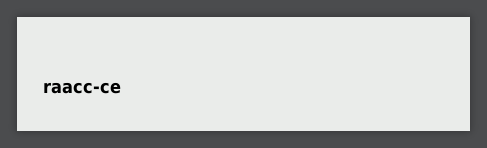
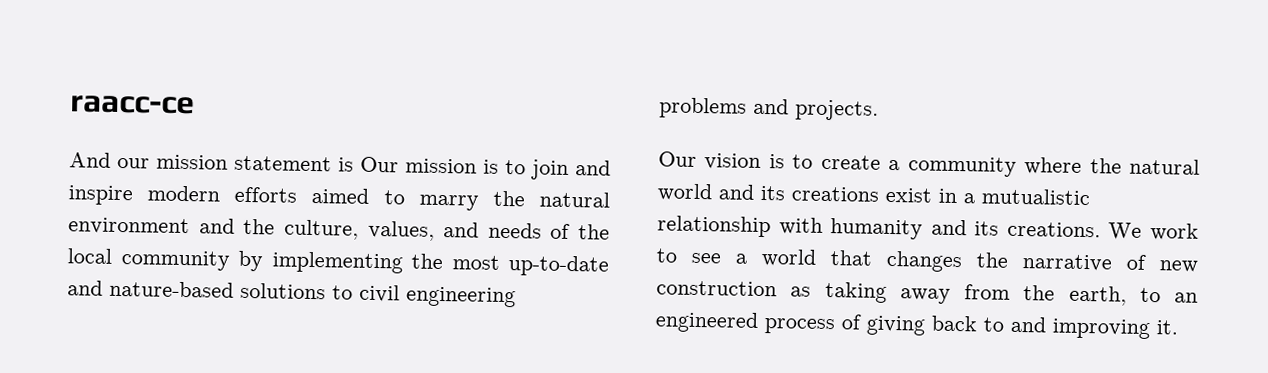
(121, 88) none -> [69,152,611,180] [68,185,611,211] [68,217,610,241] [67,248,609,277] [67,280,516,308] [659,97,879,121] [658,151,1200,177] [657,183,1090,206] [657,215,1199,241] [656,248,1198,273] [656,280,1198,306] [655,311,1178,340] // And our mission statement is Our mission is to join and inspire modern efforts aimed to marry the natural environment and the culture, values, and needs of the local community by implementing the most up-to-date and nature-based solutions to civil engineering problems and projects. // Our vision is to create a community where the natural world and its creations exist in a mutualistic relationship with humanity and its creations. We work to see a world that changes the narrative of new construction as taking away from the earth, to an engineered process of giving back to and improving it.

